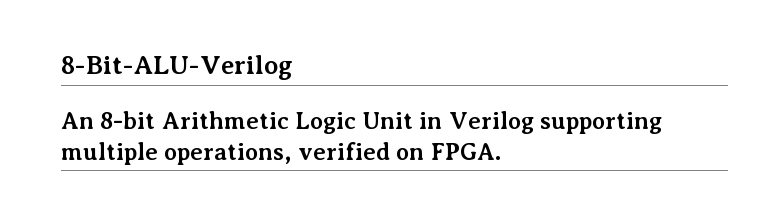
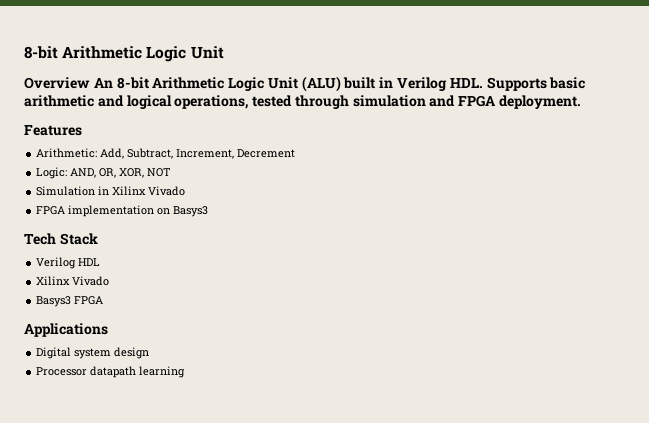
[61,55,293,80] 8-Bit-ALU-Verilog // -> [24,46,224,62] [24,77,90,89] 8-bit Arithmetic Logic Unit // Overview
[419,111,663,134] [61,142,501,165] in Verilog supporting multiple operations, verified on FPGA. -> [301,76,586,92] [24,95,582,109] [24,125,82,136] [36,148,296,159] [36,167,172,179] [36,186,186,196] [36,205,209,217] [24,233,98,245] [36,257,101,269] [36,276,110,286] [36,296,104,307] [24,323,108,337] [36,347,150,359] [36,366,186,378] (ALU) built in Verilog HDL. Supports basic arithmetic and logical operations, tested through simulation and FPGA deployment. // Features // Arithmetic: Add, Subtract, Increment, Decrement // Logic: AND, OR, XOR, NOT // Simulation in Xilinx Vivado // FPGA implementation on Basys3 // Tech Stack // Verilog HDL // Xilinx Vivado // Basys3 FPGA // Applications // Digital system design // Processor datapath learning

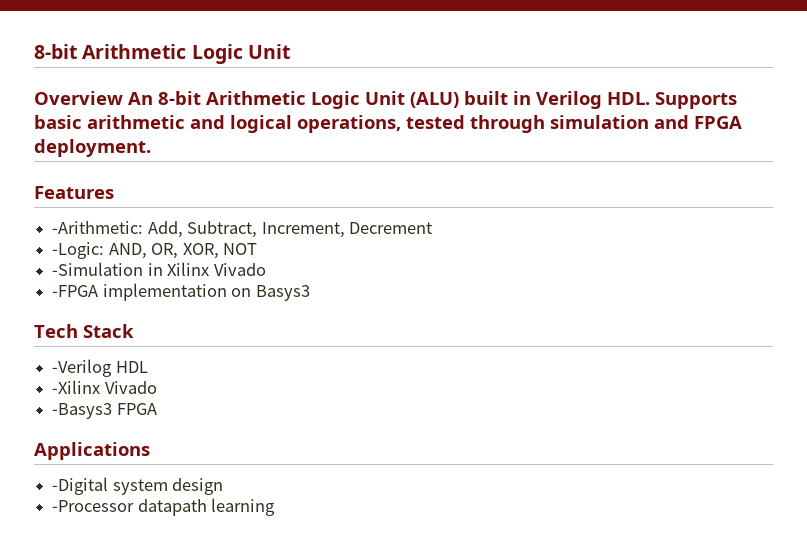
[36,148,98,158] Arithmetic: -> [52,221,144,234] -Arithmetic:
[36,167,68,179] Logic: -> [52,242,105,259] -Logic:
[36,186,96,196] Simulation -> [52,262,144,276] -Simulation
[36,206,66,215] FPGA -> [52,285,99,297] -FPGA
[36,257,77,269] Verilog -> [52,359,113,377] -Verilog
[36,276,110,286] [36,296,72,307] Xilinx Vivado // Basys3 -> [52,380,157,394] [52,403,113,419] -Xilinx Vivado // -Basys3
[36,347,72,359] Digital -> [52,477,109,495] -Digital
[36,367,88,376] Processor -> [52,500,135,512] -Processor

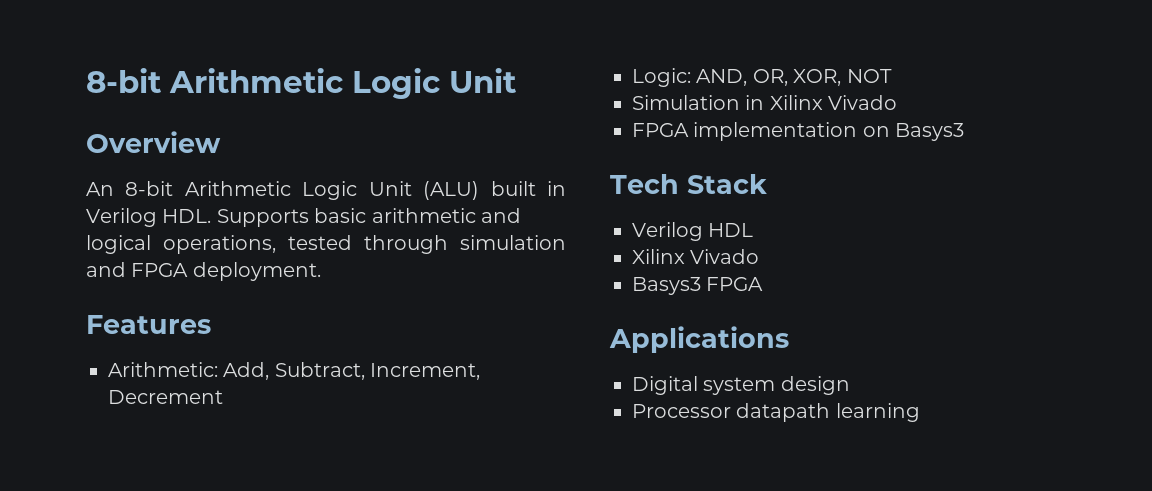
(123, 98) none -> (221, 142) //
[52,221,144,234] -Arithmetic: -> [108,362,218,377] Arithmetic:
[52,242,105,259] -Logic: -> [632,68,691,87] Logic:
[52,262,144,276] -Simulation -> [632,95,740,110] Simulation
[52,285,99,297] -FPGA -> [632,123,689,137] FPGA
[52,359,113,377] -Verilog -> [632,222,703,241] Verilog
[52,380,157,394] [52,403,113,419] -Xilinx Vivado // -Basys3 -> [632,249,760,264] [632,277,701,295] Xilinx Vivado // Basys3
[52,477,109,495] -Digital -> [632,376,698,395] Digital
[52,500,135,512] -Processor -> [632,404,731,418] Processor

